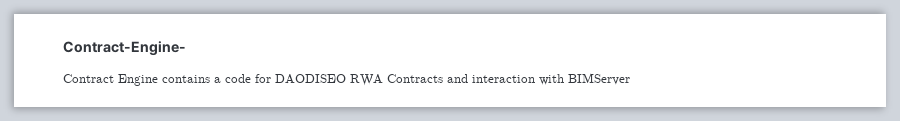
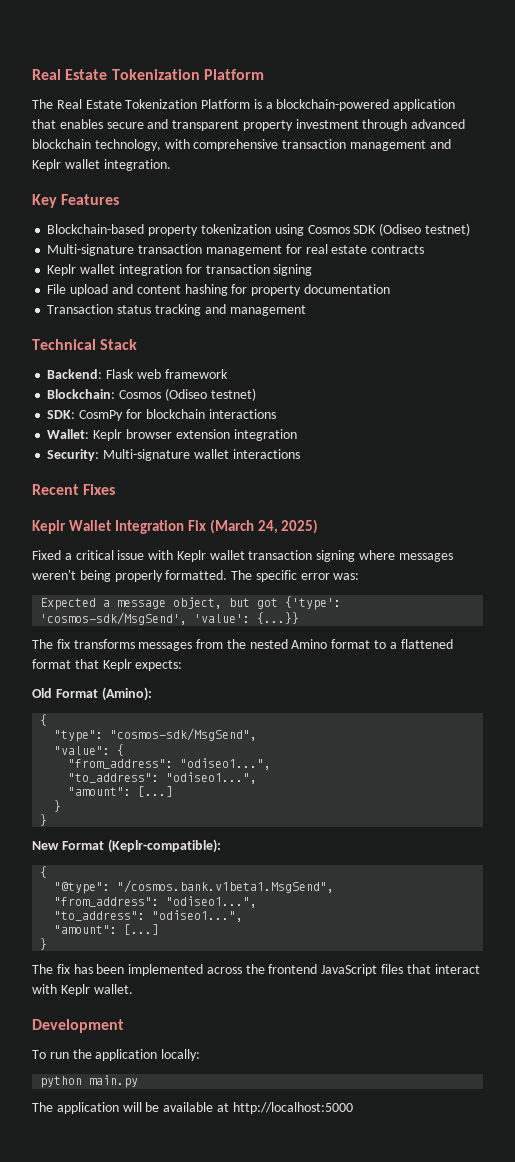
[63,41,186,56] [63,73,630,86] Contract-Engine- // Contract Engine contains a code for DAODISEO RWA Contracts and interaction with BIMServer -> [32,69,264,80] [32,99,456,111] [32,119,466,131] [32,139,451,151] [32,159,171,171] [32,194,120,208] [47,223,470,236] [47,244,425,256] [47,264,313,276] [47,284,390,296] [47,304,306,316] [32,339,138,350] [47,369,228,379] [47,388,256,401] [47,409,276,421] [47,429,297,441] [47,449,300,461] [32,484,116,495] [32,519,319,534] [32,550,453,562] [32,570,360,582] [40,596,342,610] [40,612,300,625] [32,639,453,651] [32,659,183,671] [32,687,152,701] [40,714,48,726] [54,728,258,742] [54,744,125,756] [68,758,272,770] [68,772,258,784] [68,786,174,797] [54,800,62,812] [40,814,48,826] [32,839,221,853] [40,866,48,878] [54,880,335,894] [54,896,258,908] [54,910,244,922] [54,924,160,935] [40,938,48,950] [32,964,480,976] [32,984,133,996] [32,1019,124,1033] [32,1049,201,1061] [40,1075,139,1088] [32,1102,353,1114] Real Estate Tokenization Platform // The Real Estate Tokenization Platform is a blockchain-powered application that enables secure and transparent property investment through advanced blockchain technology, with comprehensive transaction management and Keplr wallet integration. // Key Features // Blockchain-based property tokenization using Cosmos SDK (Odiseo testnet) // Multi-signature transaction management for real estate contracts // Keplr wallet integration for transaction signing // File upload and content hashing for property documentation // Transaction status tracking and management // Technical Stack // Backend: Flask web framework // Blockchain: Cosmos (Odiseo testnet) // SDK: CosmPy for blockchain interactions // Wallet: Keplr browser extension integration // Security: Multi-signature wallet interactions // Recent Fixes // Keplr Wallet Integration Fix (March 24, 2025) // Fixed a critical issue with Keplr wallet transaction signing where messages weren't being properly formatted. The specific error was: // Expected a message object, but got {'type': 'cosmos-sdk/MsgSend', 'value': {...}} // The fix transforms messages from the nested Amino format to a flattened format that Keplr expects: // Old Format (Amino): // { // "type": "cosmos-sdk/MsgSend", // "value": { // "from_address": "odiseo1...", // "to_address": "odiseo1...", // "amount": [...] // } // } // New Format (Keplr-compatible): // { // "@type": "/cosmos.bank.v1beta1.MsgSend", // "from_address": "odiseo1...", // "to_address": "odiseo1...", // "amount": [...] // } // The fix has been implemented across the frontend JavaScript files that interact with Keplr wallet. // Development // To run the application locally: // python main.py // The application will be available at http://localhost:5000

